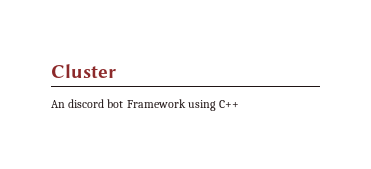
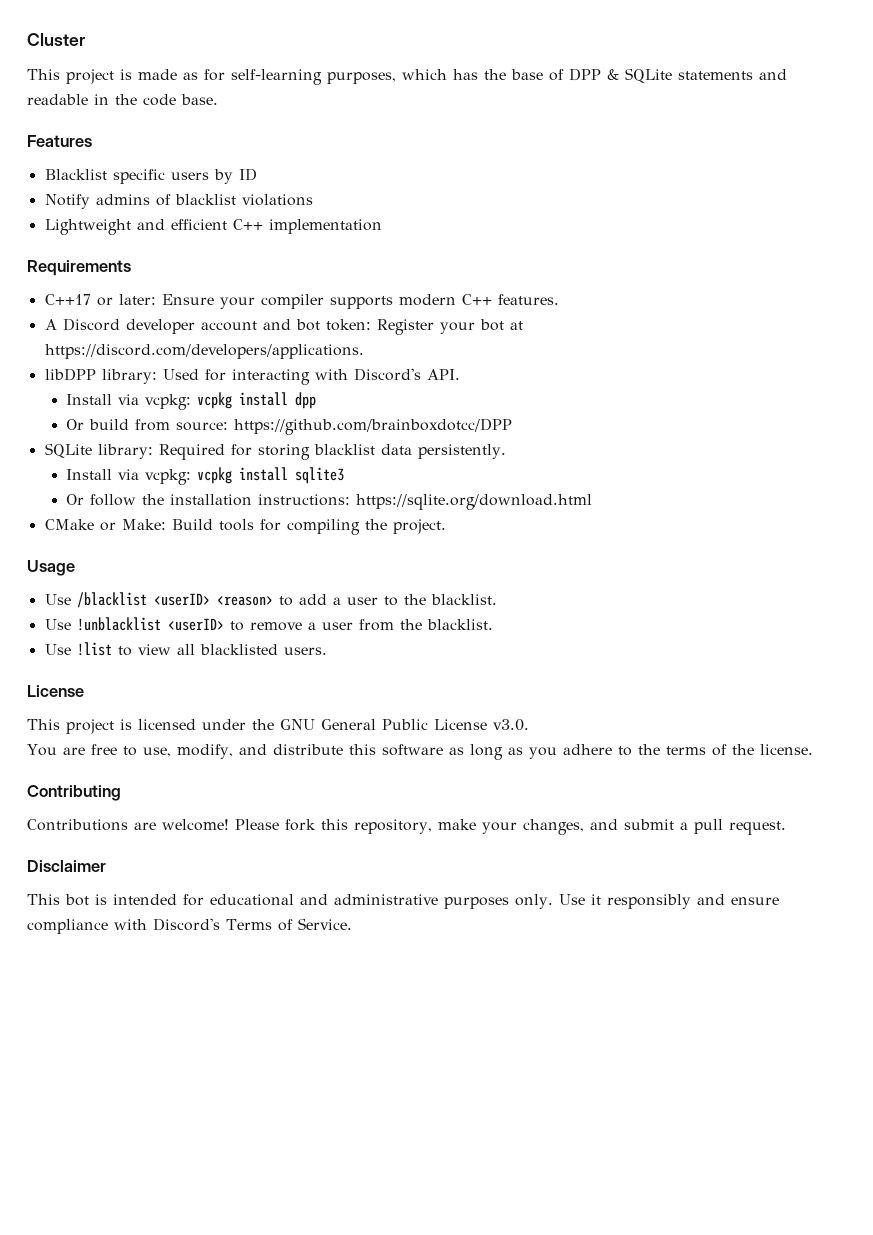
[51,99,240,111] An discord bot Framework using C++ -> [27,68,787,85] [27,94,218,106] [27,135,92,147] [44,168,257,184] [44,194,313,209] [44,219,382,235] [27,260,131,276] [44,294,559,309] [44,318,523,335] [44,344,364,359] [44,368,460,385] [66,392,317,410] [66,418,513,435] [44,443,506,460] [66,467,345,485] [66,494,593,510] [44,519,446,535] [27,560,75,576] [44,592,497,608] [44,617,493,631] [44,642,327,656] [27,685,84,697] [27,719,529,734] [27,744,813,760] [27,785,121,801] [27,819,786,835] [27,860,106,872] [27,894,779,909] [27,918,352,934] This project is made as for self-learning purposes, which has the base of DPP & SQLite statements and readable in the code base. // Features // Blacklist specific users by ID // Notify admins of blacklist violations // Lightweight and efficient C++ implementation // Requirements // C++17 or later: Ensure your compiler supports modern C++ features. // A Discord developer account and bot token: Register your bot at https://discord.com/developers/applications. // libDPP library: Used for interacting with Discord's API. // Install via vcpkg: vcpkg install dpp // Or build from source: https://github.com/brainboxdotcc/DPP // SQLite library: Required for storing blacklist data persistently. // Install via vcpkg: vcpkg install sqlite3 // Or follow the installation instructions: https://sqlite.org/download.html // CMake or Make: Build tools for compiling the project. // Usage // Use /blacklist <userID> <reason> to add a user to the blacklist. // Use !unblacklist <userID> to remove a user from the blacklist. // Use !list to view all blacklisted users. // License // This project is licensed under the GNU General Public License v3.0. // You are free to use, modify, and distribute this software as long as you adhere to the terms of the license. // Contributing // Contributions are welcome! Please fork this repository, make your changes, and submit a pull request. // Disclaimer // This bot is intended for educational and administrative purposes only. Use it responsibly and ensure compliance with Discord's Terms of Service.

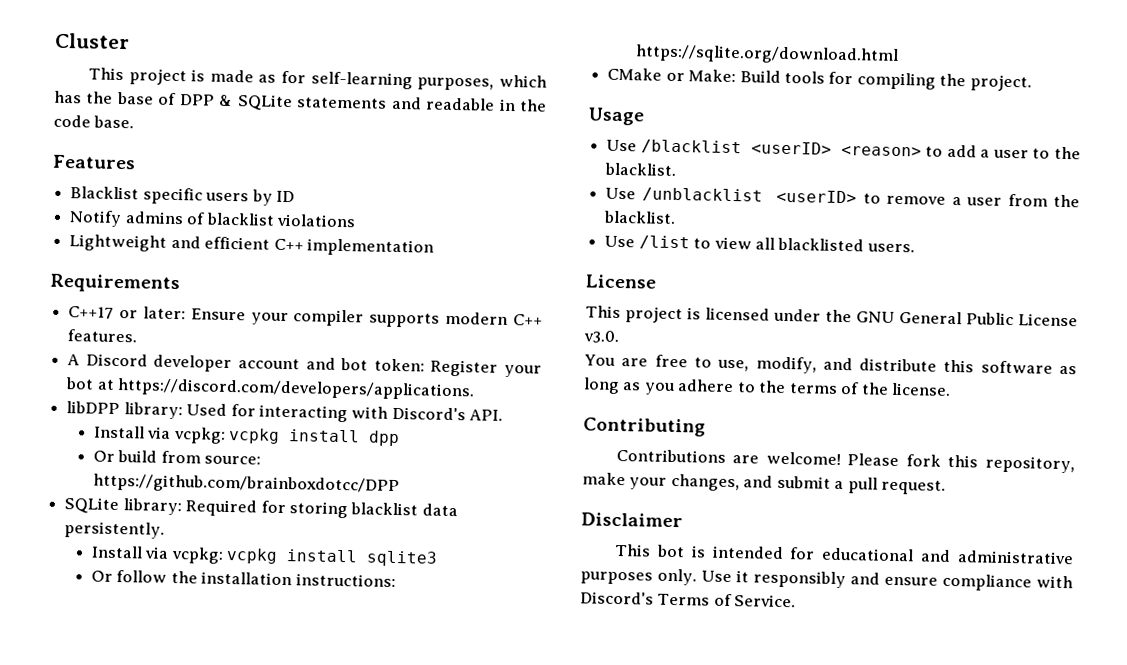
[76,617,161,631] !unblacklist -> [641,187,763,203] /unblacklist
[76,642,112,656] !list -> [638,235,690,250] /list

